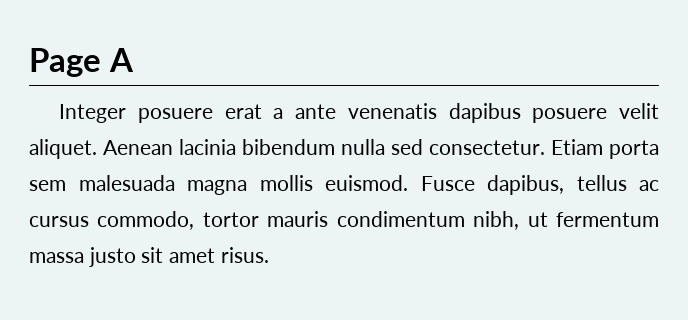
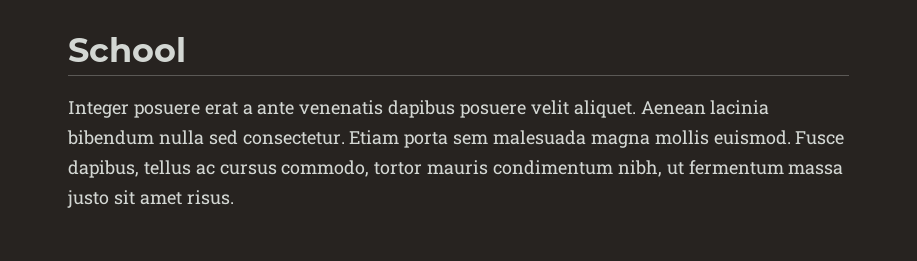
[29,48,134,77] Page A -> [68,37,186,62] School

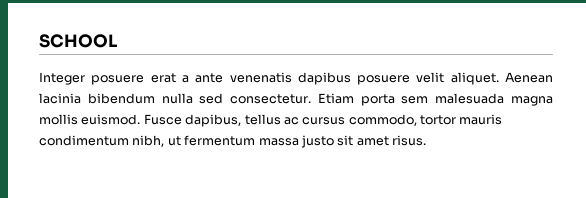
[68,37,186,62] School -> [39,34,118,48] SCHOOL

